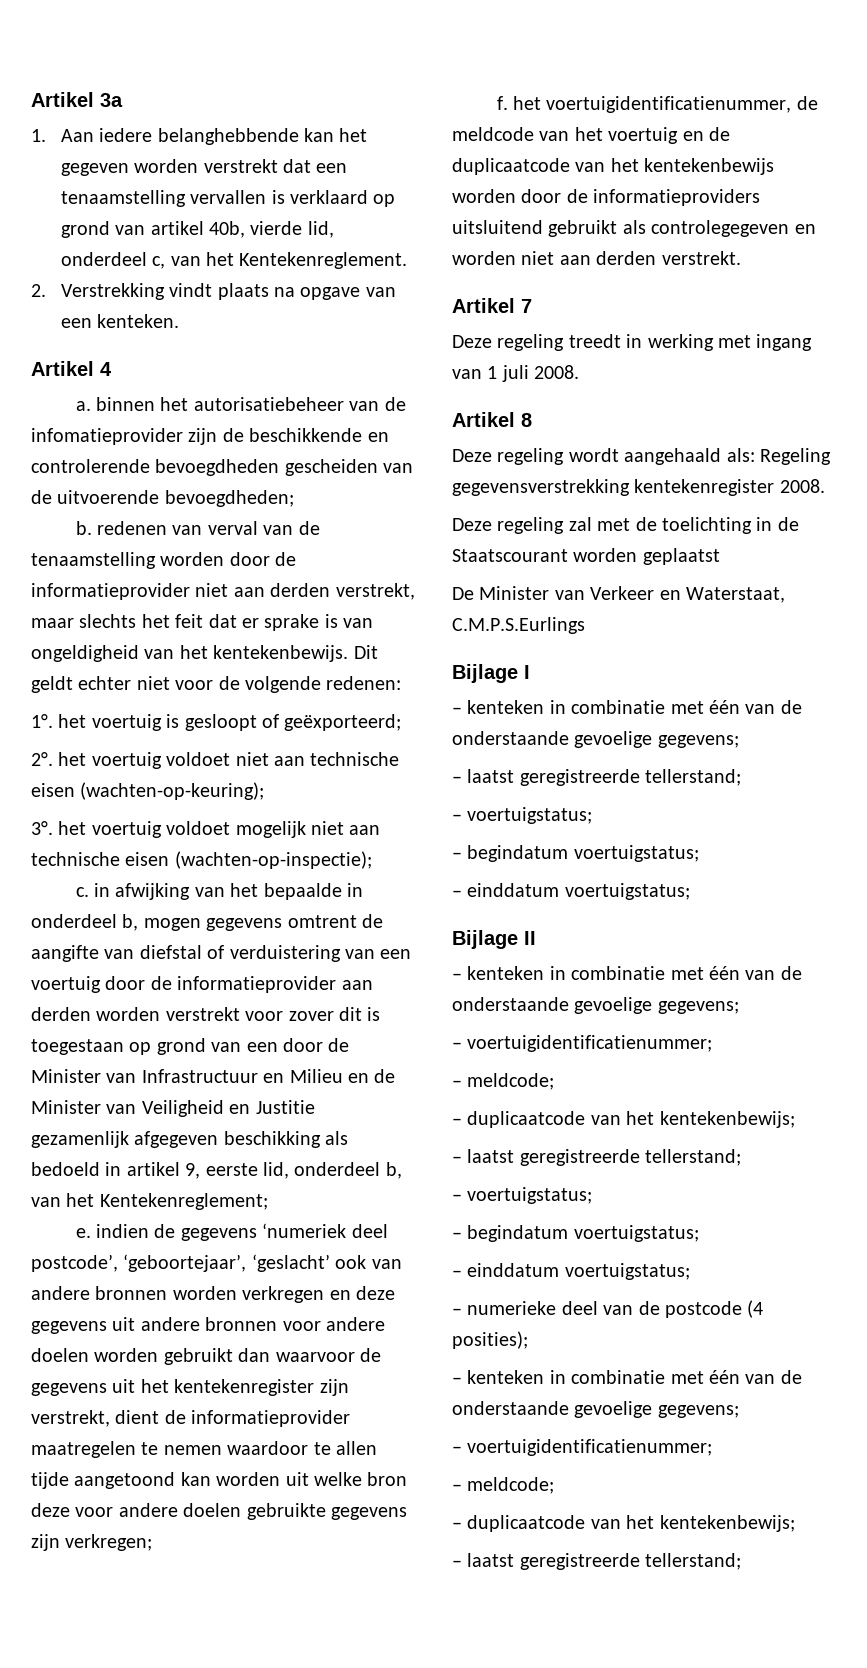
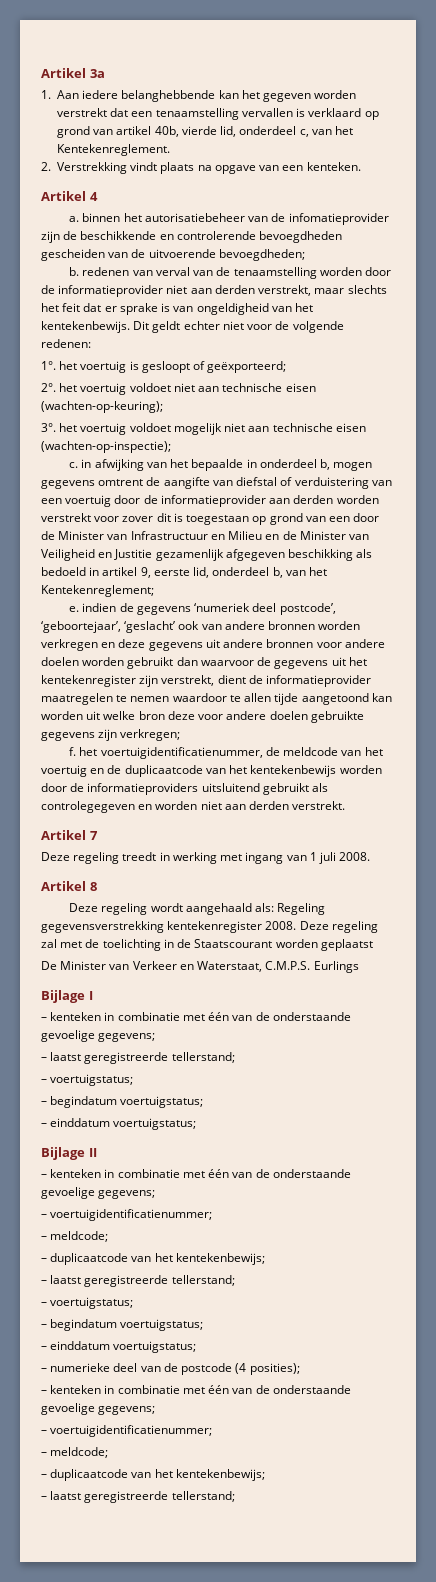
(825, 486) // -> (297, 925) none
[452,617,585,634] C.M.P.S.Eurlings -> [265,961,359,973] C.M.P.S. Eurlings

